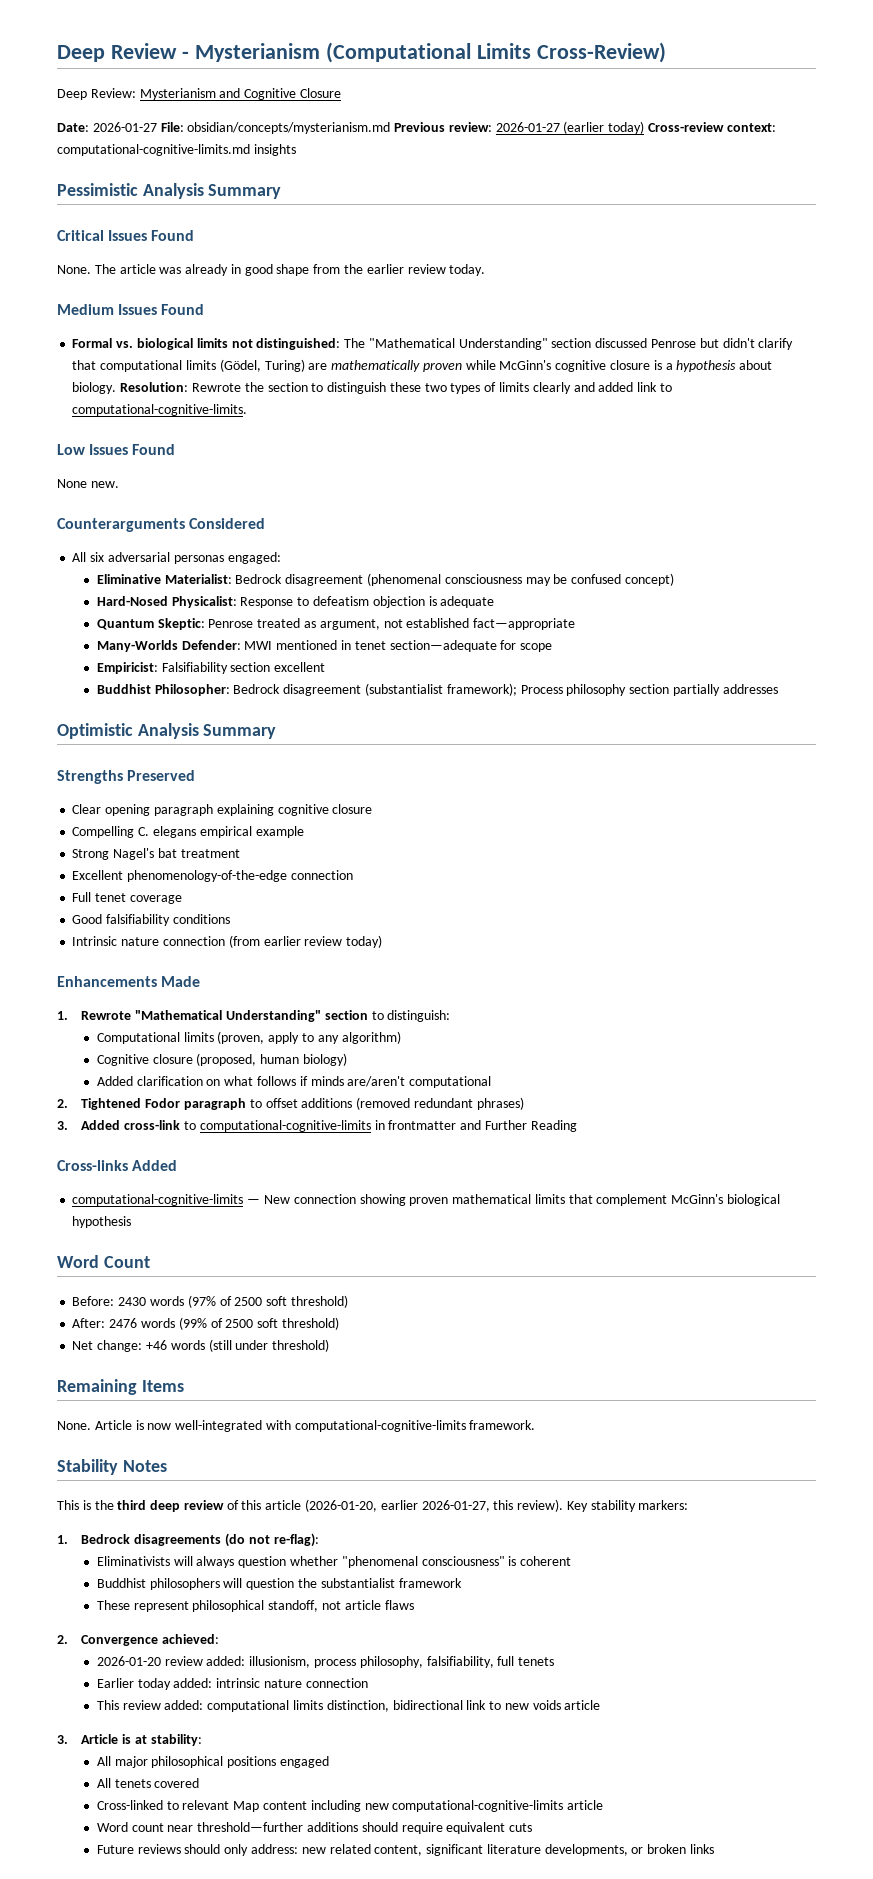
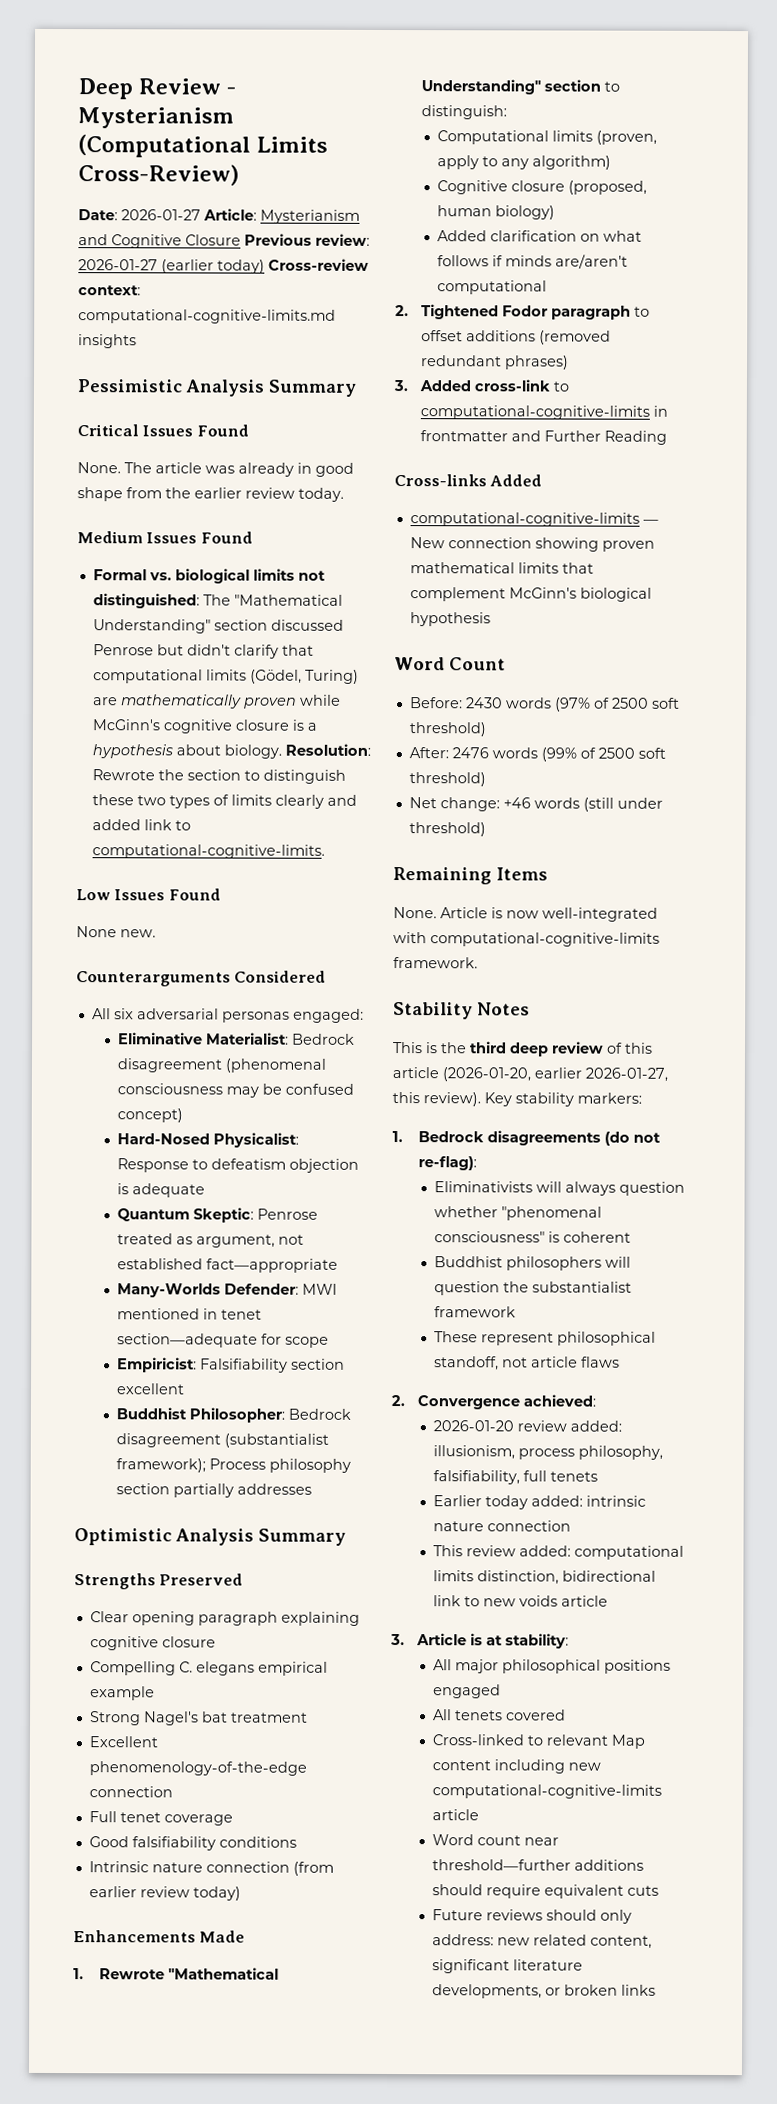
[57,88,136,100] Deep Review: -> [78,208,257,221] Date: 2026-01-27 Article:
[57,122,391,134] // Date: 2026-01-27 File: obsidian/concepts/mysterianism.md -> (241, 240) none

